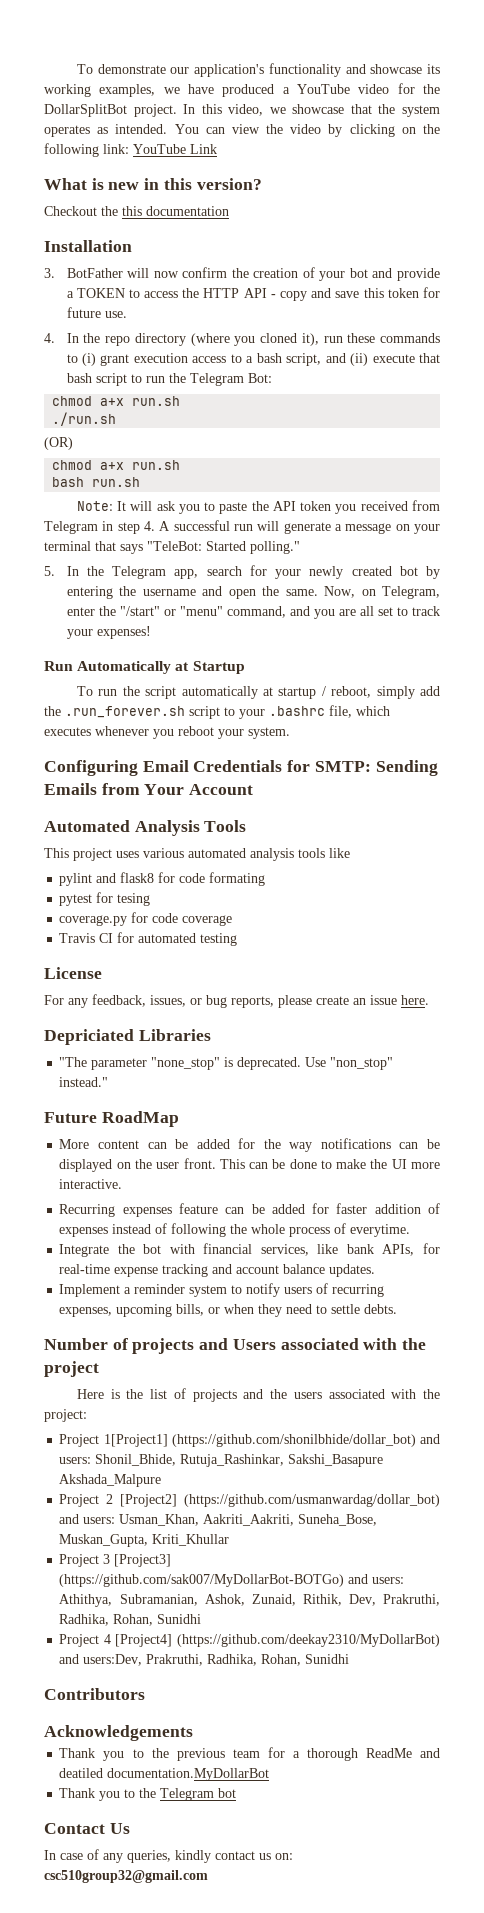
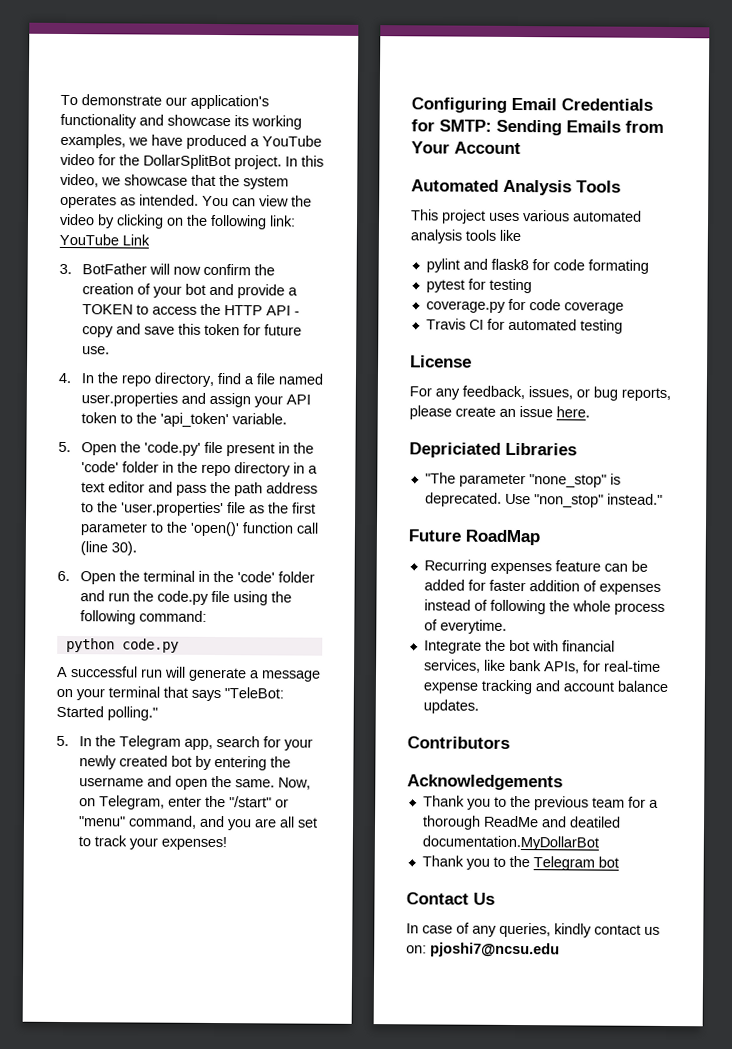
[44,178,262,190] [44,206,229,216] [44,240,132,252] // What is new in this version? // Checkout the this documentation // Installation -> (150, 240) none
[134,333,441,346] [66,353,440,366] [66,373,272,386] [52,396,181,406] [52,412,117,426] [44,437,73,450] [52,460,181,470] [52,477,141,487] [76,500,441,514] [44,521,155,534] directory (where you cloned it), run these commands to (i) grant execution access to a bash script, and (ii) execute that bash script to run the Telegram Bot: // chmod a+x run.sh // ./run.sh // (OR) // chmod a+x run.sh // bash run.sh // Note: It will ask you to paste the API token you received from Telegram in step 4. -> [154,372,324,387] [81,392,312,408] [81,412,288,428] [58,441,315,457] [81,461,319,477] [81,481,319,497] [81,501,317,517] [80,521,320,537] [80,541,138,556] [57,570,316,585] [80,590,293,606] [80,610,208,625] [65,638,179,653] directory, find a file named user.properties and assign your API token to the 'api_token' variable. // 5. Open the 'code.py' file present in the 'code' folder in the repo directory in a text editor and pass the path address to the 'user.properties' file as the first parameter to the 'open()' function call (line 30). // 6. Open the terminal in the 'code' folder and run the code.py file using the following command: // python code.py //
[44,661,245,674] [76,686,441,699] [44,705,390,719] [44,726,290,739] // Run Automatically at Startup // To run the script automatically at startup / reboot, simply add the .run_forever.sh script to your .bashrc file, which executes whenever you reboot your system. -> (228, 843) none
[117,893,151,906] tesing -> [488,278,532,294] testing
[59,1138,441,1152] [59,1158,441,1172] [59,1179,123,1189] // More content can be added for the way notifications can be displayed on the user front. This can be done to make the UI more interactive. -> (540, 537) none
[59,1283,385,1297] [59,1304,398,1317] [44,1338,427,1354] [44,1361,99,1377] [76,1388,441,1402] [44,1409,87,1422] [59,1434,440,1447] [59,1454,384,1467] [59,1474,162,1487] [59,1494,440,1507] [59,1514,378,1526] [59,1534,230,1547] [59,1554,172,1567] [59,1574,405,1587] [59,1594,441,1607] [59,1614,202,1626] [59,1634,440,1647] [59,1654,350,1666] // Implement a reminder system to notify users of recurring expenses, upcoming bills, or when they need to settle debts. // Number of projects and Users associated with the project // Here is the list of projects and the users associated with the project: // Project 1[Project1] (https://github.com/shonilbhide/dollar_bot) and users: Shonil_Bhide, Rutuja_Rashinkar, Sakshi_Basapure Akshada_Malpure // Project 2 [Project2] (https://github.com/usmanwardag/dollar_bot) and users: Usman_Khan, Aakriti_Aakriti, Suneha_Bose, Muskan_Gupta, Kriti_Khullar // Project 3 [Project3] (https://github.com/sak007/MyDollarBot-BOTGo) and users: Athithya, Subramanian, Ashok, Zunaid, Rithik, Dev, Prakruthi, Radhika, Rohan, Sunidhi // Project 4 [Project4] (https://github.com/deekay2310/MyDollarBot) and users:Dev, Prakruthi, Radhika, Rohan, Sunidhi -> (479, 706) none
[44,1870,208,1883] csc510group32@gmail.com -> [430,942,560,958] pjoshi7@ncsu.edu

